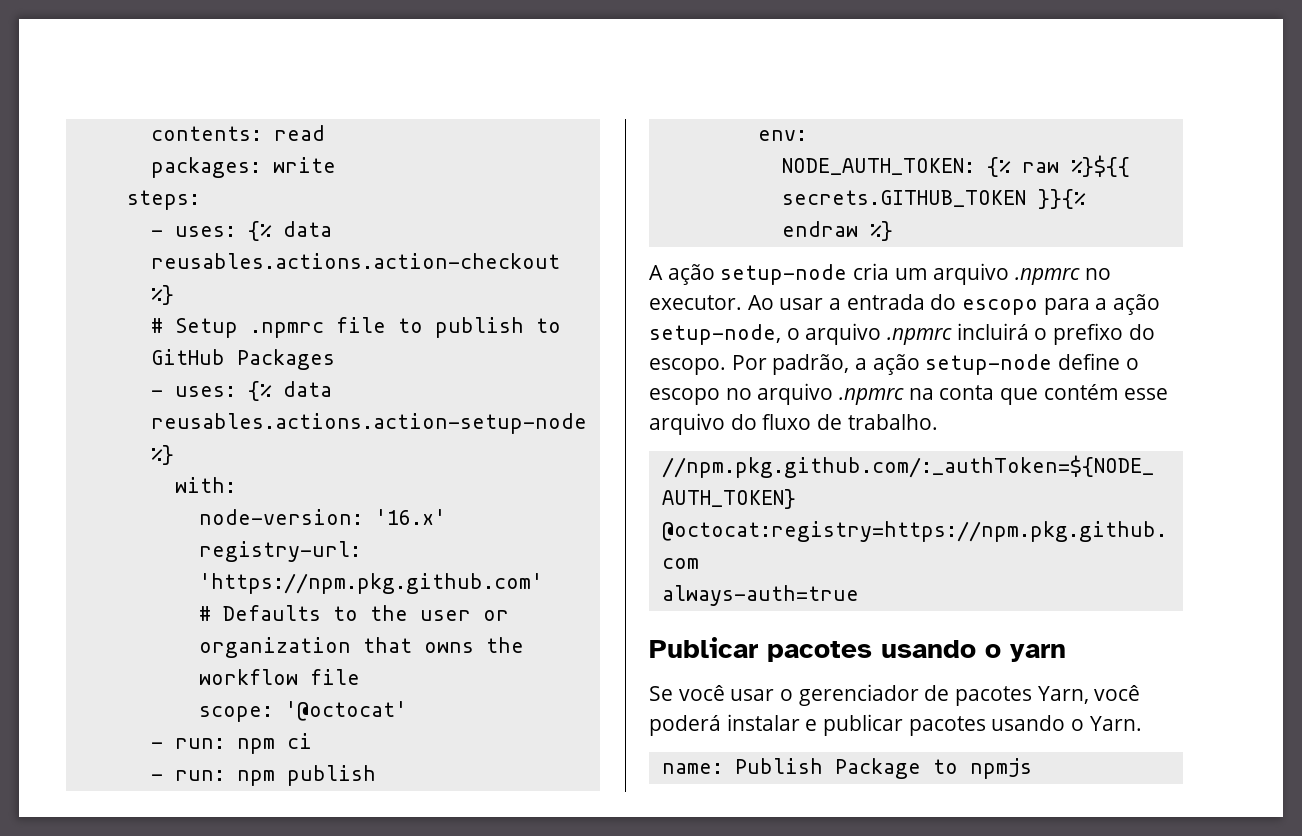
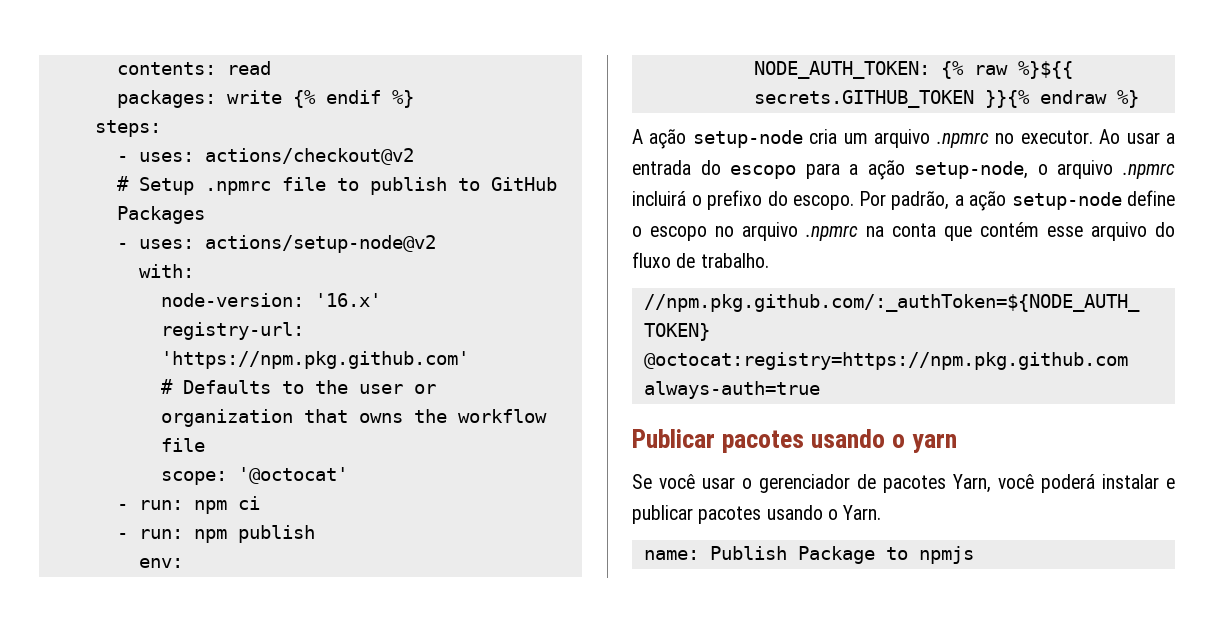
(336, 165) none -> [292,90,414,108] {% endif %}
[247,221,332,241] [150,253,560,269] [150,285,174,305] {% data reusables.actions.action-checkout %} -> [204,148,414,165] actions/checkout@v2
[247,381,332,401] [150,413,587,434] [150,445,174,465] {% data reusables.actions.action-setup-node %} -> [204,235,436,253] actions/setup-node@v2

